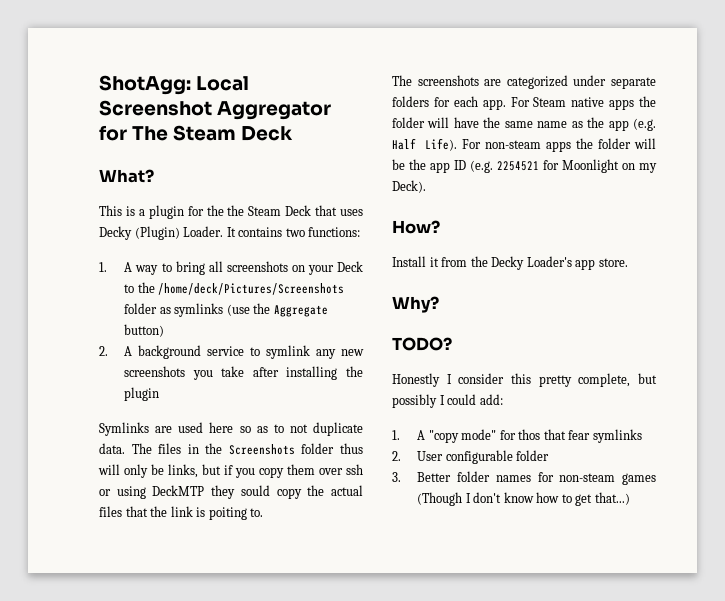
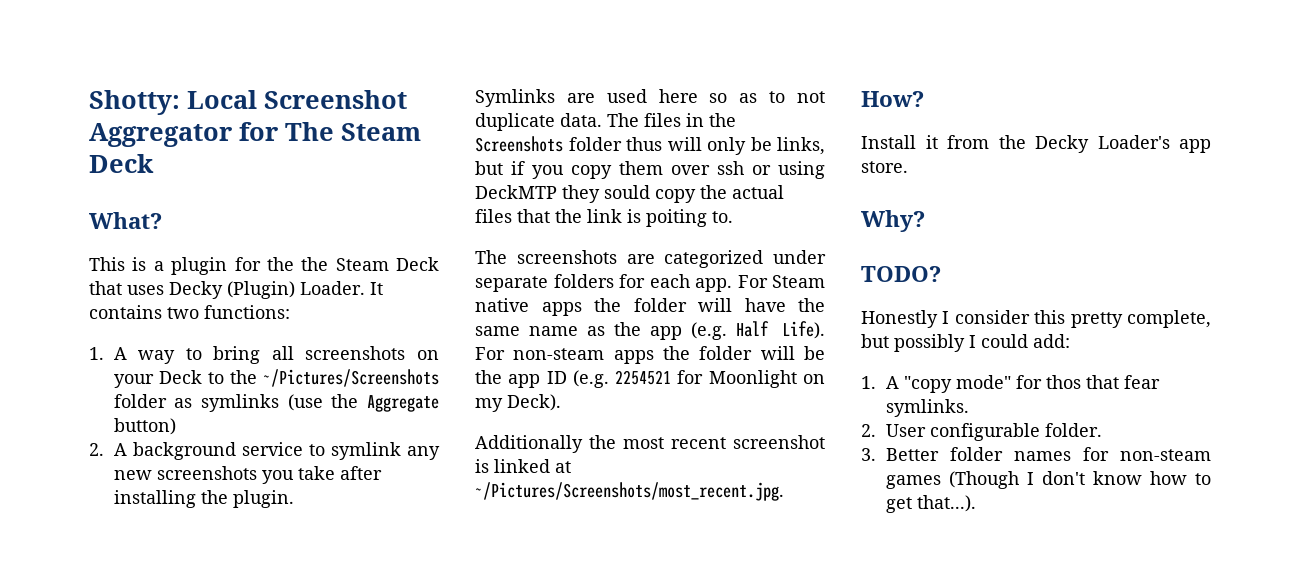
[99,75,191,95] ShotAgg: -> [89,90,180,115] Shotty:
[158,283,345,295] /home/deck/Pictures/Screenshots -> [263,369,439,387] ~/Pictures/Screenshots
[124,387,160,401] plugin -> [232,490,294,508] plugin.
(426, 186) none -> [475,435,825,453] [475,459,571,473] [475,482,784,501] // Additionally the most recent screenshot is linked at ~/Pictures/Screenshots/most_recent.jpg.
[592,429,642,443] symlinks -> [885,399,969,417] symlinks.
[516,450,550,461] folder -> [1044,423,1102,437] folder.
[594,492,630,505] that...) -> [916,495,976,512] that...).

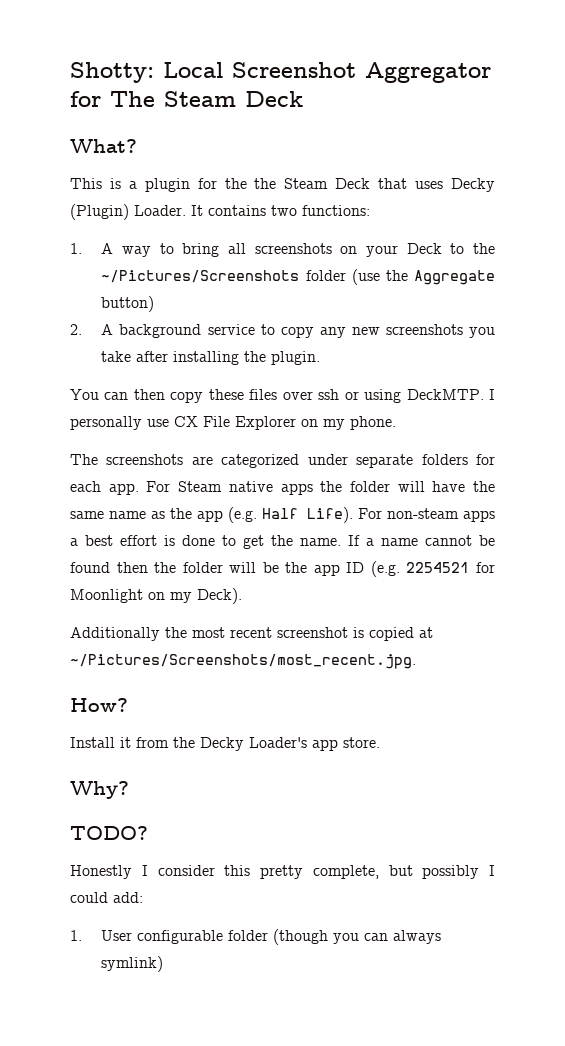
[174,394,279,412] as symlinks -> (346, 275) none
[330,442,401,460] symlink -> [280,326,314,338] copy
[475,89,825,107] [475,113,736,131] [475,136,825,155] [475,161,825,179] [475,185,784,203] [475,209,733,227] Symlinks are used here so as to not duplicate data. The files in the Screenshots folder thus will only be links, but if you copy them over ssh or using DeckMTP they sould copy the actual files that the link is poiting to. -> [70,389,495,403] [70,416,396,430] You can then copy these files over ssh or using DeckMTP. I personally use CX File Explorer on my phone.
(654, 357) none -> [70,535,495,549] [70,562,148,573] a best effort is done to get the name. If a name cannot be found then
[494,459,550,473] linked -> [369,627,414,641] copied
[885,375,1160,393] [885,399,969,417] [861,423,1102,441] [861,447,1211,461] [885,471,1211,489] [885,495,976,513] A "copy mode" for thos that fear symlinks. // 2. User configurable folder. // 3. Better folder names for non-steam games (Though I don't know how to get that...). -> [101,929,442,945] [101,956,164,972] User configurable folder (though you can always symlink)

